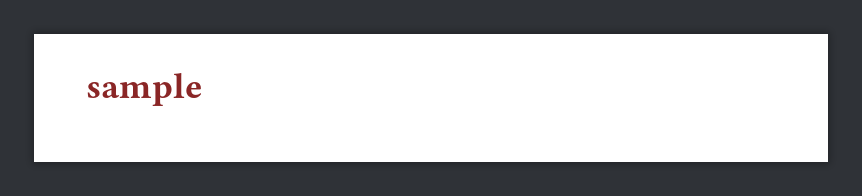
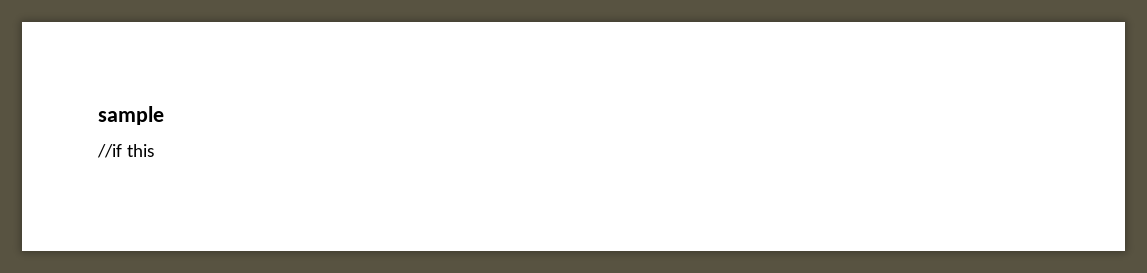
(203, 89) none -> [97,144,154,158] // //if this

